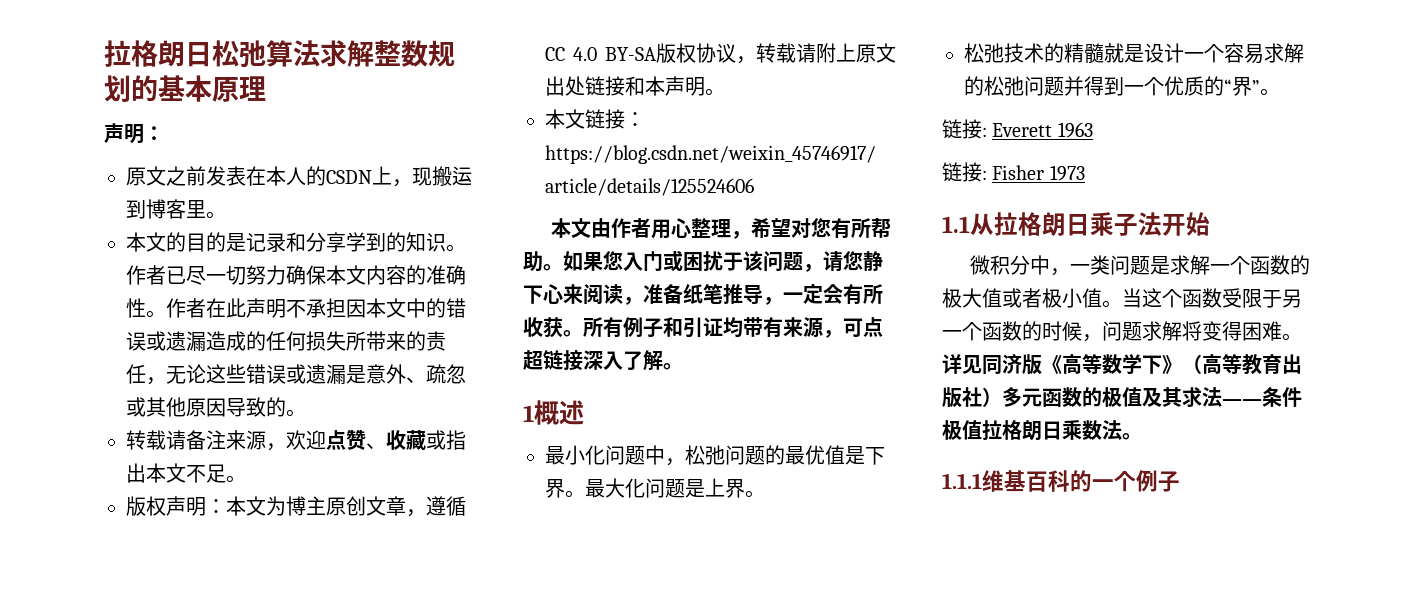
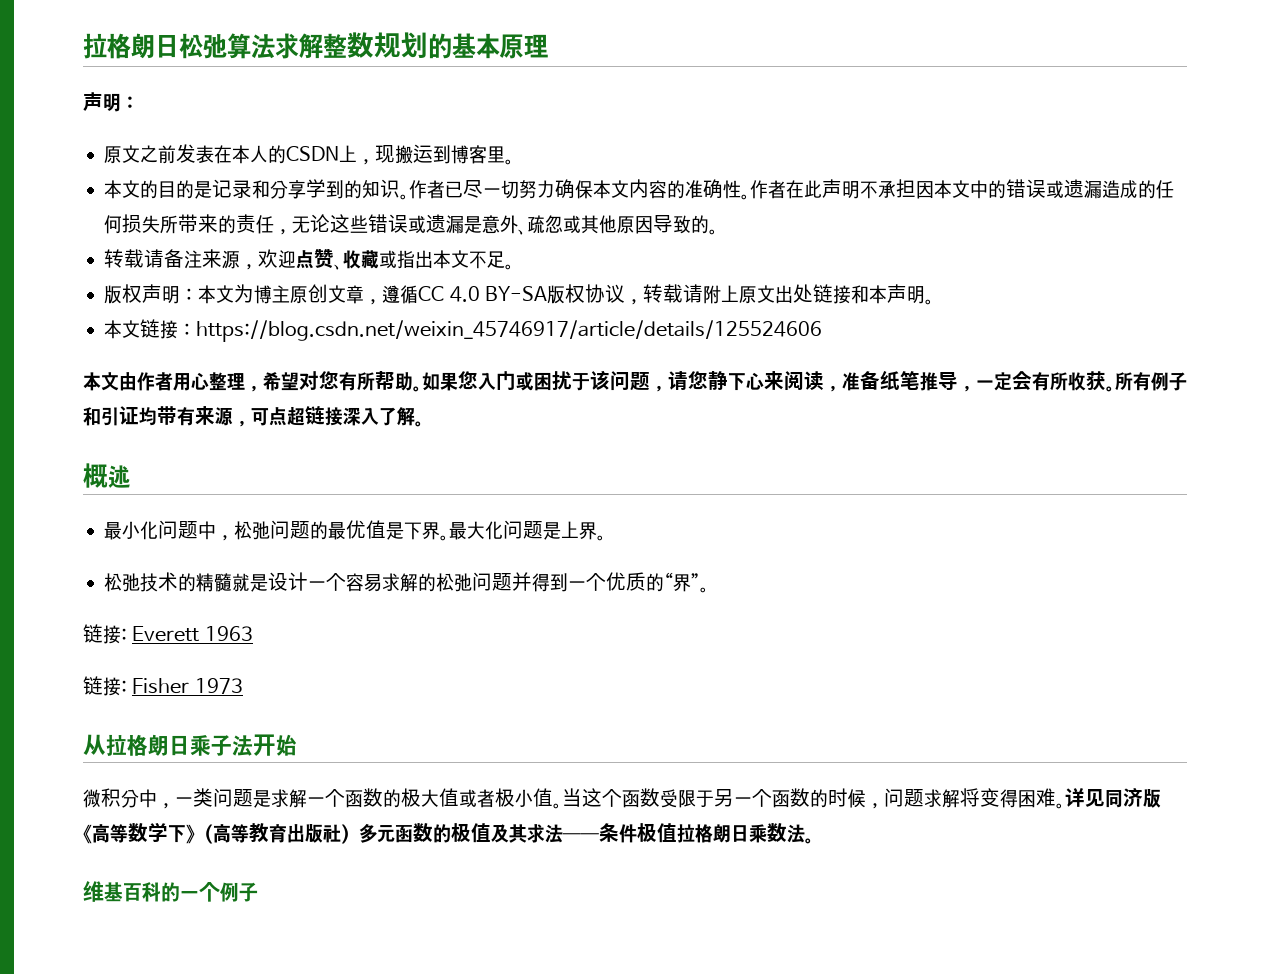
[523,405,534,422] 1 -> (424, 424) none
[942,216,970,233] 1.1 -> (243, 686) none
[942,473,982,489] 1.1.1 -> (814, 841) none

